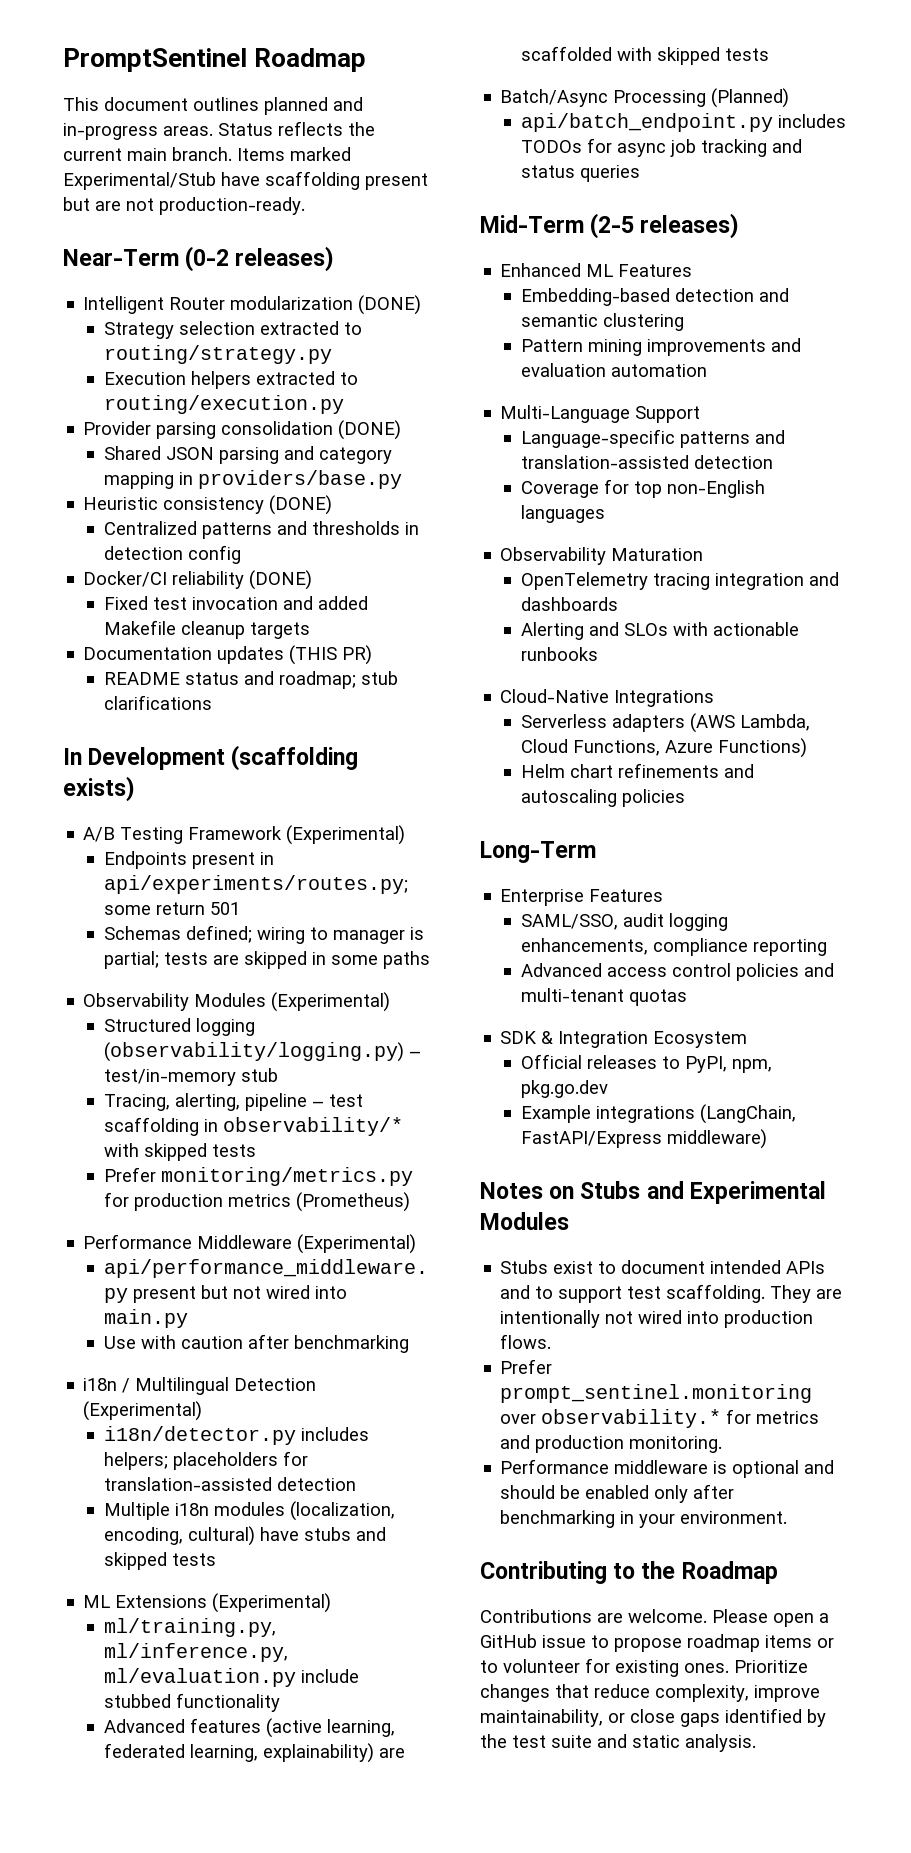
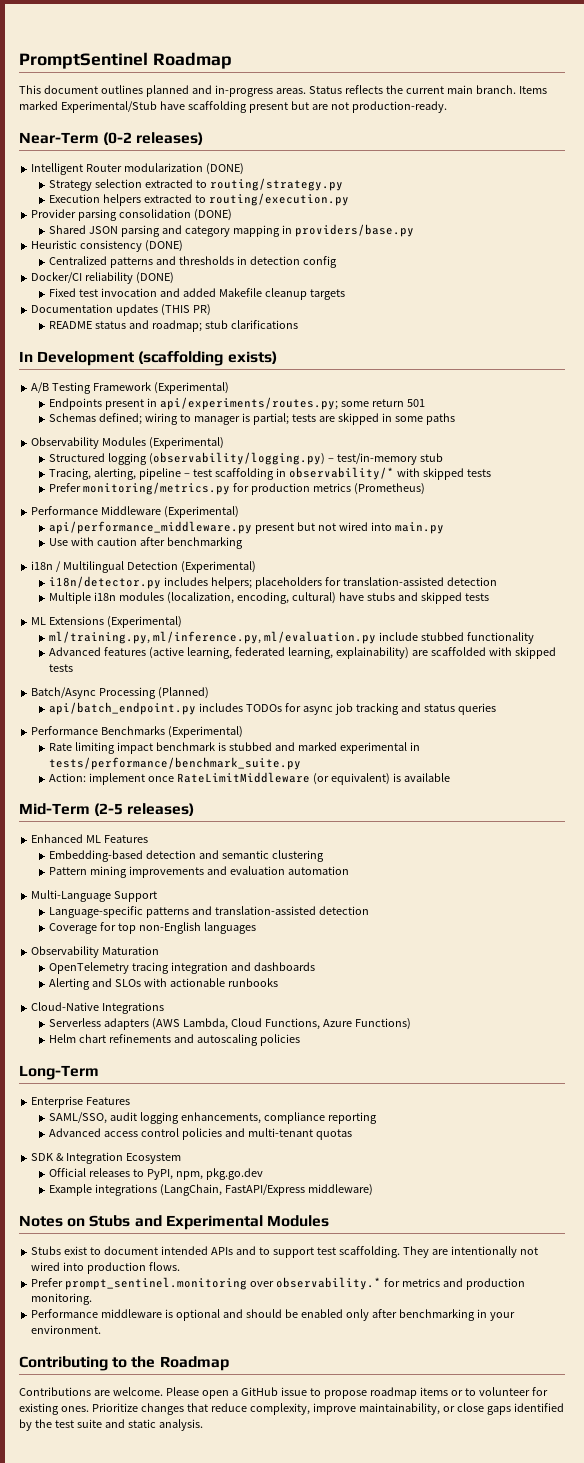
(641, 173) none -> [31,726,244,738] [49,742,420,754] [49,757,302,770] [49,772,450,785] // Performance Benchmarks (Experimental) // Rate limiting impact benchmark is stubbed and marked experimental in tests/performance/benchmark_suite.py // Action: implement once RateLimitMiddleware (or equivalent) is available

